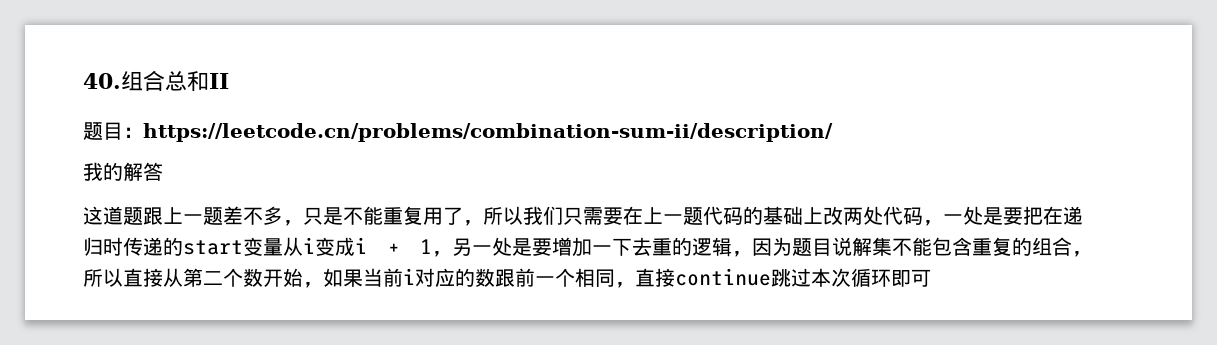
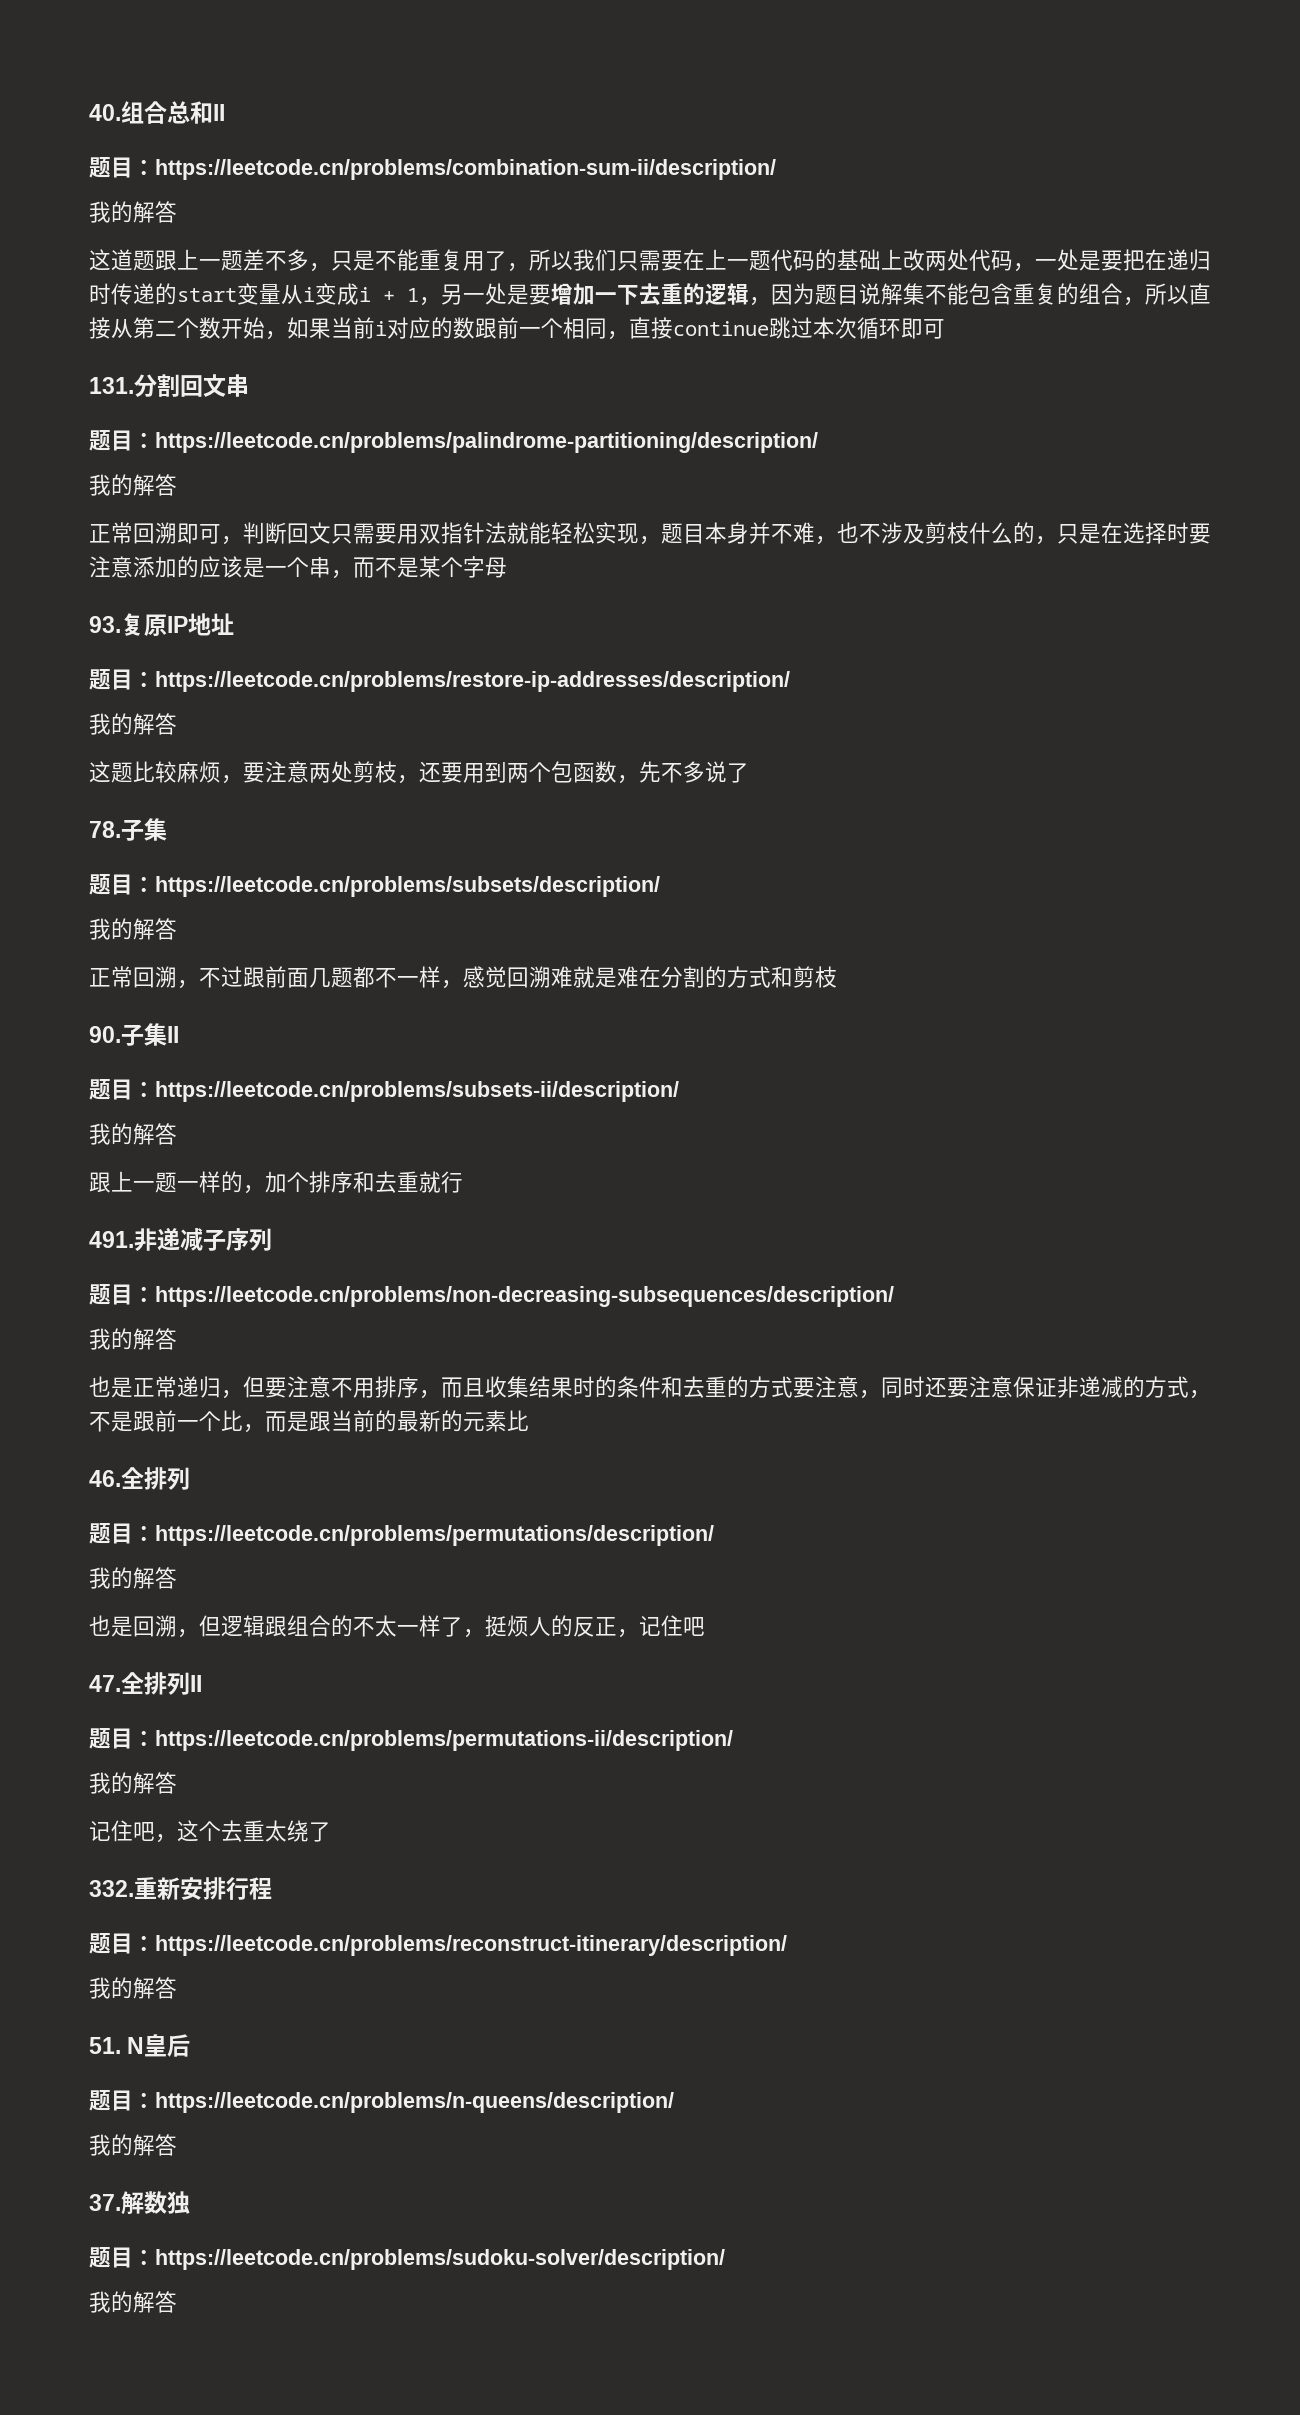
(931, 278) none -> [89,374,249,397] [89,430,818,453] [89,474,177,496] [89,522,1211,545] [89,556,507,579] [89,613,234,636] [89,669,790,692] [89,713,177,735] [89,761,749,784] [89,818,167,841] [89,874,660,897] [89,918,177,940] [89,966,837,989] [89,1023,179,1046] [89,1079,679,1102] [89,1123,177,1145] [89,1171,463,1194] [89,1228,272,1252] [89,1284,894,1307] [89,1328,177,1350] [89,1376,1211,1399] [89,1410,529,1433] [89,1467,190,1490] [89,1523,714,1546] [89,1567,177,1589] [89,1615,705,1638] [89,1672,202,1695] [89,1728,733,1751] [89,1772,177,1794] [89,1820,331,1843] [89,1877,272,1900] [89,1933,787,1956] [89,1977,177,1999] [89,2034,191,2057] [89,2090,674,2113] [89,2134,177,2156] [89,2191,190,2215] [89,2247,725,2270] [89,2291,177,2313] // 131.分割回文串 // 题目：https://leetcode.cn/problems/palindrome-partitioning/description/ // 我的解答 // 正常回溯即可，判断回文只需要用双指针法就能轻松实现，题目本身并不难，也不涉及剪枝什么的，只是在选择时要注意添加的应该是一个串，而不是某个字母 // 93.复原IP地址 // 题目：https://leetcode.cn/problems/restore-ip-addresses/description/ // 我的解答 // 这题比较麻烦，要注意两处剪枝，还要用到两个包函数，先不多说了 // 78.子集 // 题目：https://leetcode.cn/problems/subsets/description/ // 我的解答 // 正常回溯，不过跟前面几题都不一样，感觉回溯难就是难在分割的方式和剪枝 // 90.子集II // 题目：https://leetcode.cn/problems/subsets-ii/description/ // 我的解答 // 跟上一题一样的，加个排序和去重就行 // 491.非递减子序列 // 题目：https://leetcode.cn/problems/non-decreasing-subsequences/description/ // 我的解答 // 也是正常递归，但要注意不用排序，而且收集结果时的条件和去重的方式要注意，同时还要注意保证非递减的方式，不是跟前一个比，而是跟当前的最新的元素比 // 46.全排列 // 题目：https://leetcode.cn/problems/permutations/description/ // 我的解答 // 也是回溯，但逻辑跟组合的不太一样了，挺烦人的反正，记住吧 // 47.全排列II // 题目：https://leetcode.cn/problems/permutations-ii/description/ // 我的解答 // 记住吧，这个去重太绕了 // 332.重新安排行程 // 题目：https://leetcode.cn/problems/reconstruct-itinerary/description/ // 我的解答 // 51. N皇后 // 题目：https://leetcode.cn/problems/n-queens/description/ // 我的解答 // 37.解数独 // 题目：https://leetcode.cn/problems/sudoku-solver/description/ // 我的解答

